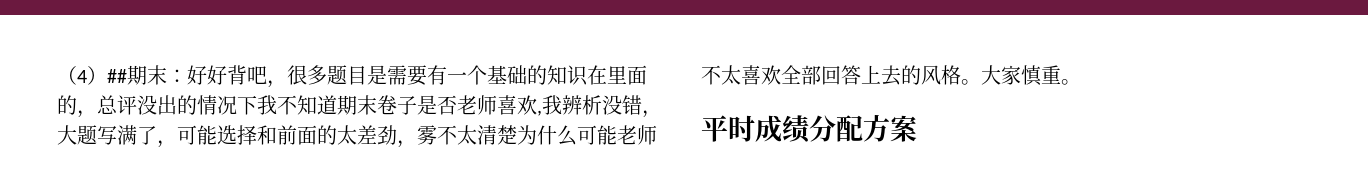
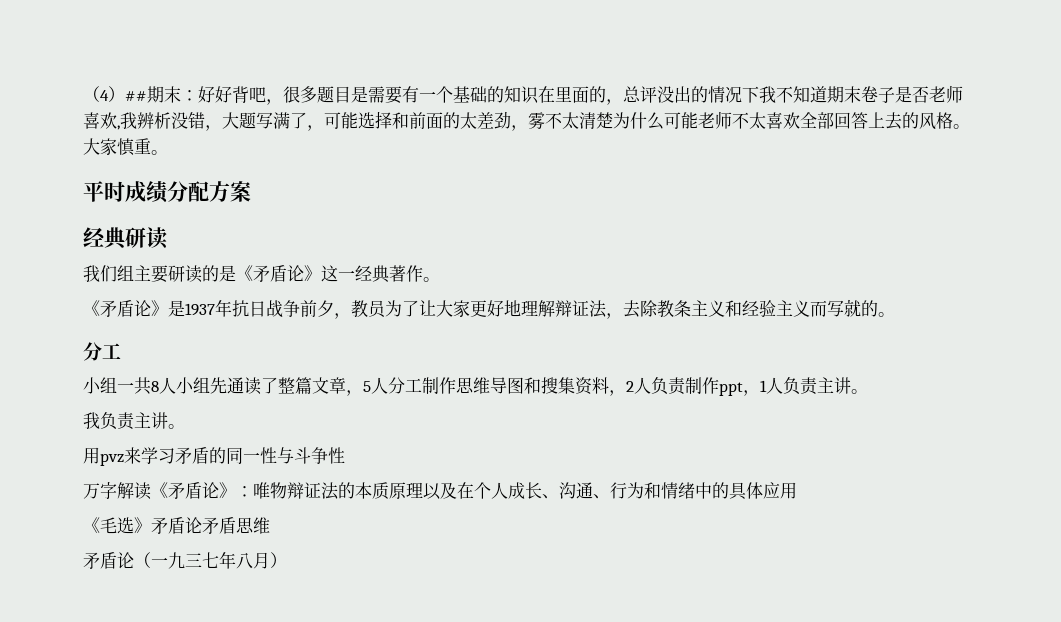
(917, 128) none -> [83,227,168,250] [83,265,440,283] [83,299,895,319] [83,342,121,361] [83,377,868,396] [83,412,185,430] [83,447,345,466] [83,482,797,500] [83,517,270,534] [83,551,287,569] // 经典研读 // 我们组主要研读的是《矛盾论》这一经典著作。 // 《矛盾论》是1937年抗日战争前夕，教员为了让大家更好地理解辩证法，去除教条主义和经验主义而写就的。 // 分工 // 小组一共8人小组先通读了整篇文章，5人分工制作思维导图和搜集资料，2人负责制作ppt，1人负责主讲。 // 我负责主讲。 // 用pvz来学习矛盾的同一性与斗争性 // 万字解读《矛盾论》：唯物辩证法的本质原理以及在个人成长、沟通、行为和情绪中的具体应用 // 《毛选》矛盾论矛盾思维 // 矛盾论（一九三七年八月）

